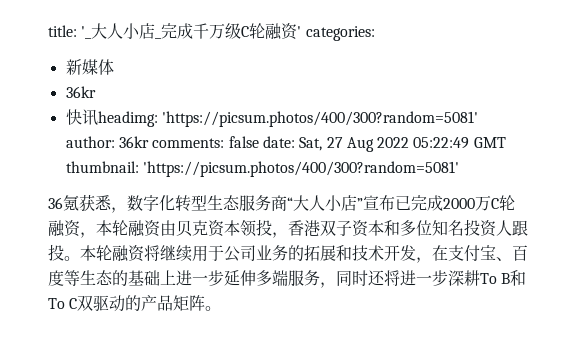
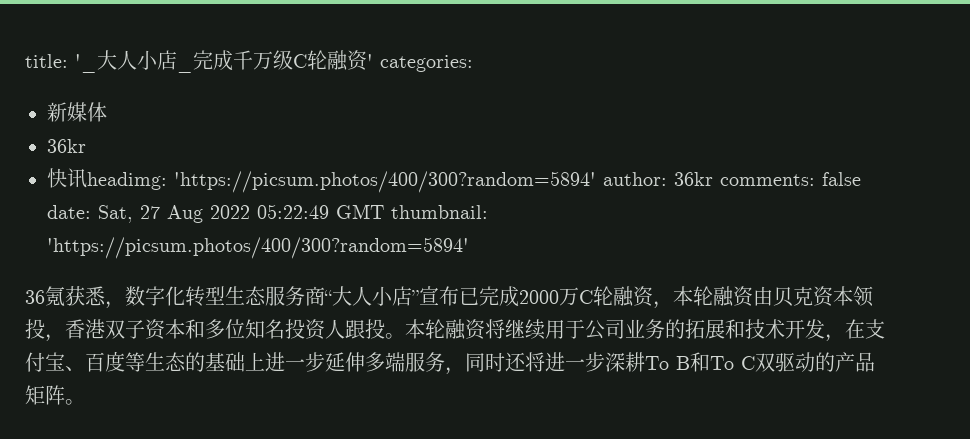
[161,111,478,127] 'https://picsum.photos/400/300?random=5081' -> [174,171,596,193] 'https://picsum.photos/400/300?random=5894'
[142,161,459,177] 'https://picsum.photos/400/300?random=5081' -> [47,237,469,259] 'https://picsum.photos/400/300?random=5894'

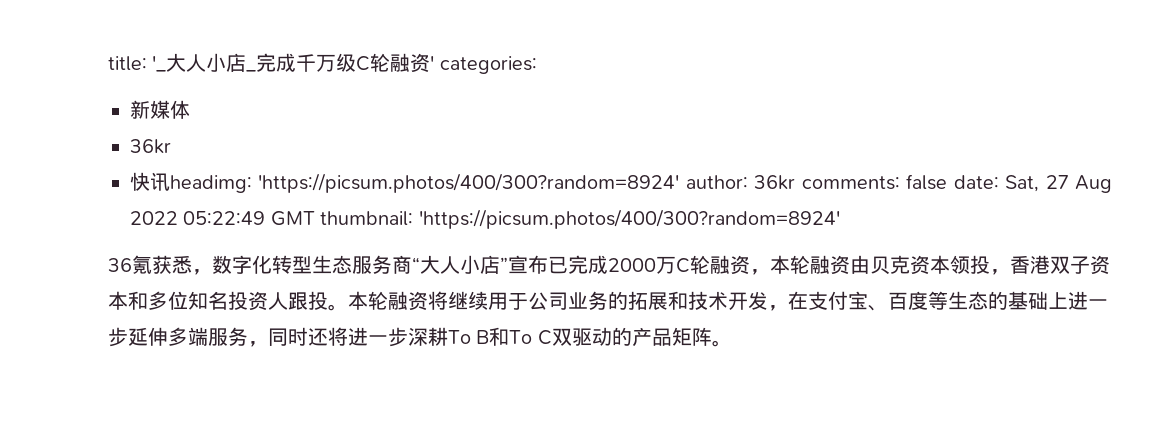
[174,171,596,193] 'https://picsum.photos/400/300?random=5894' -> [258,173,680,193] 'https://picsum.photos/400/300?random=8924'
[47,237,469,259] 'https://picsum.photos/400/300?random=5894' -> [418,209,840,229] 'https://picsum.photos/400/300?random=8924'

